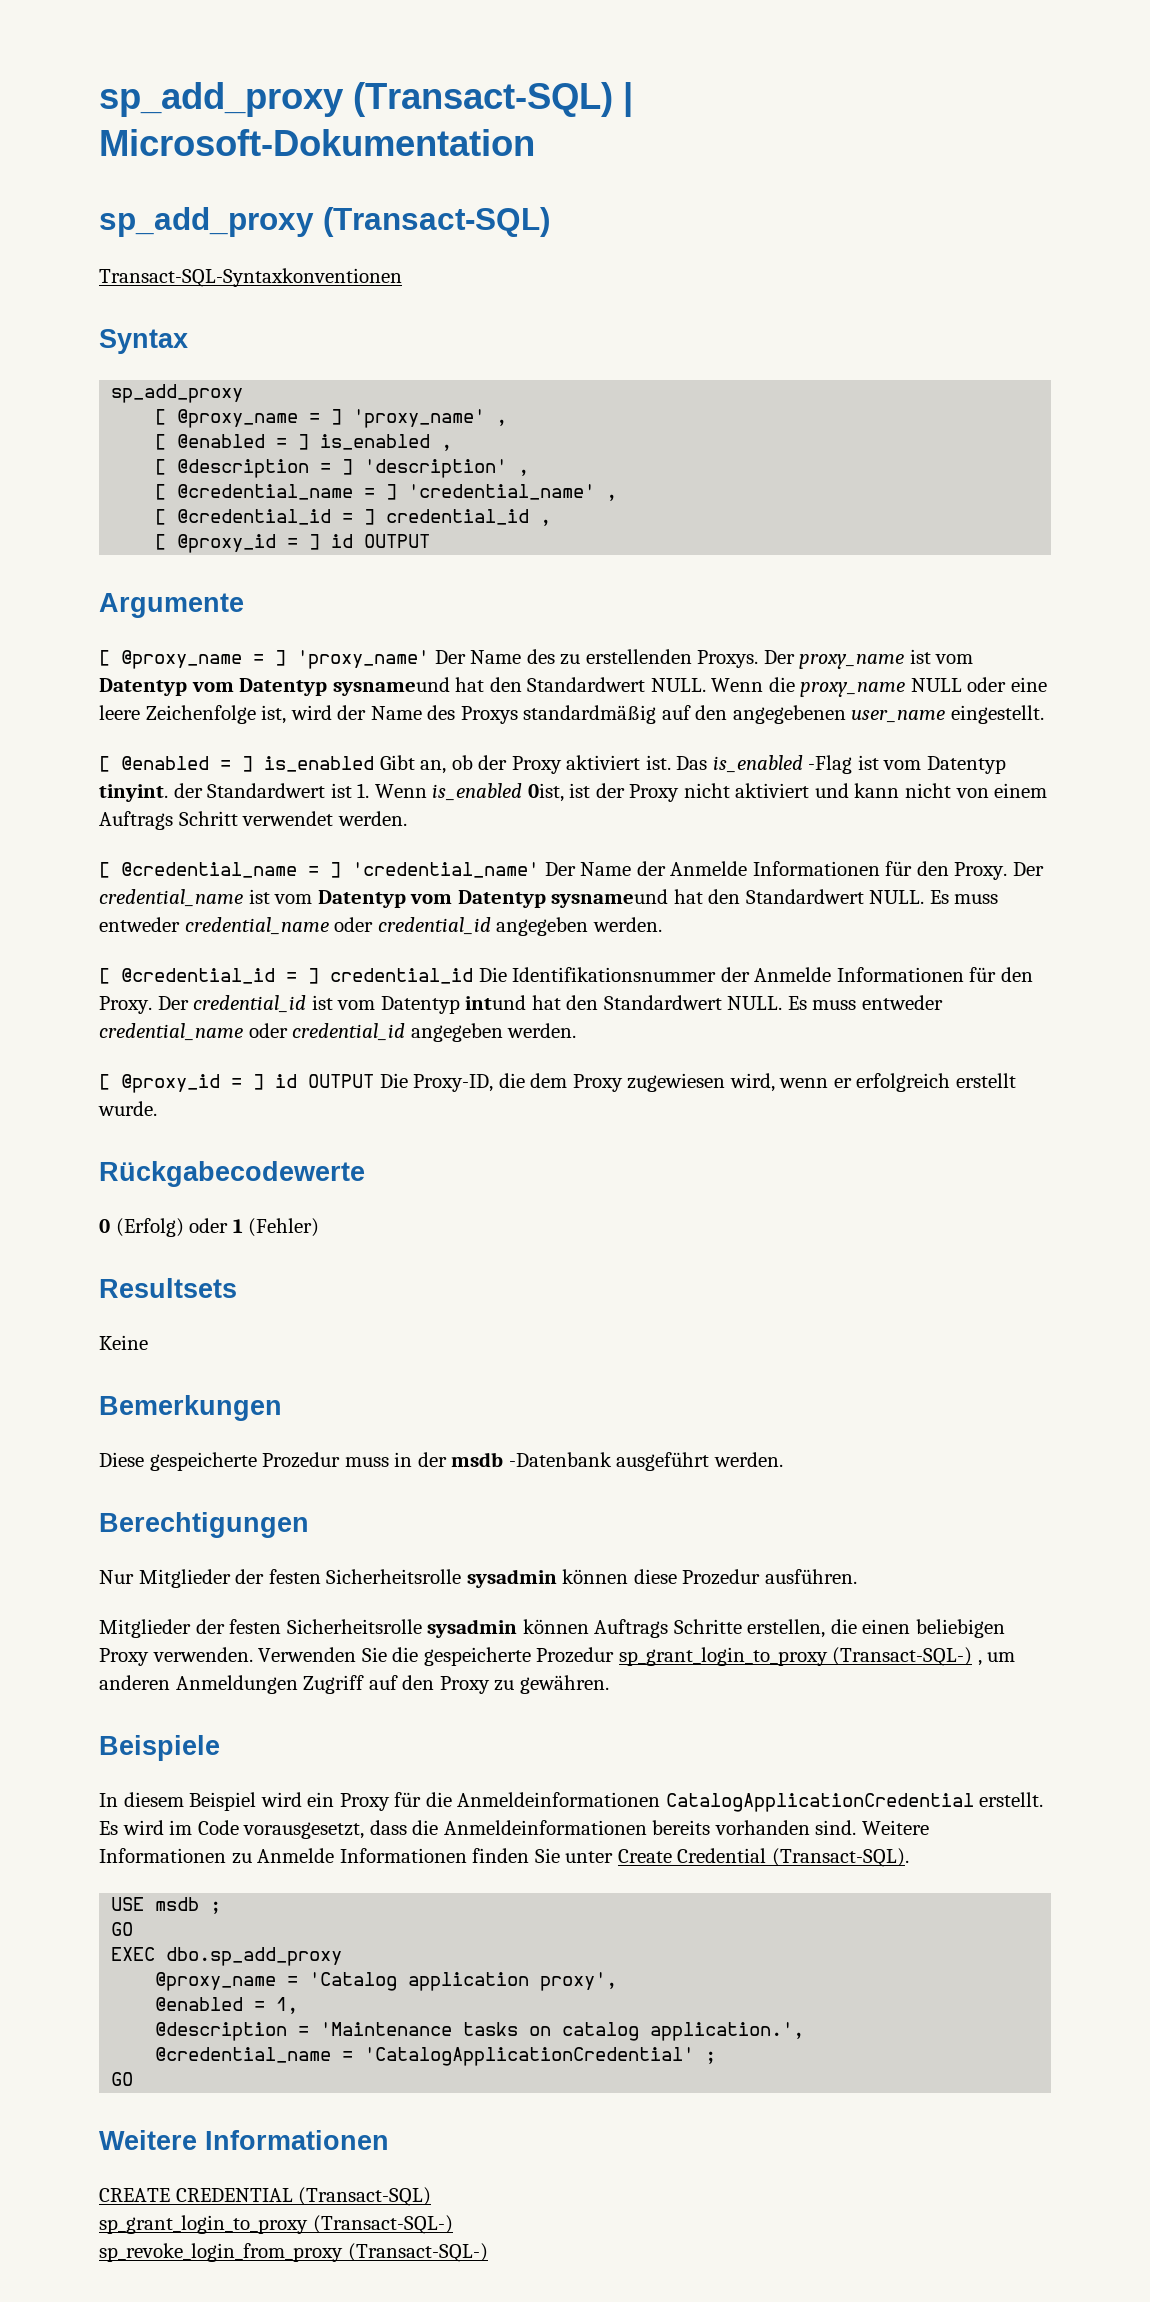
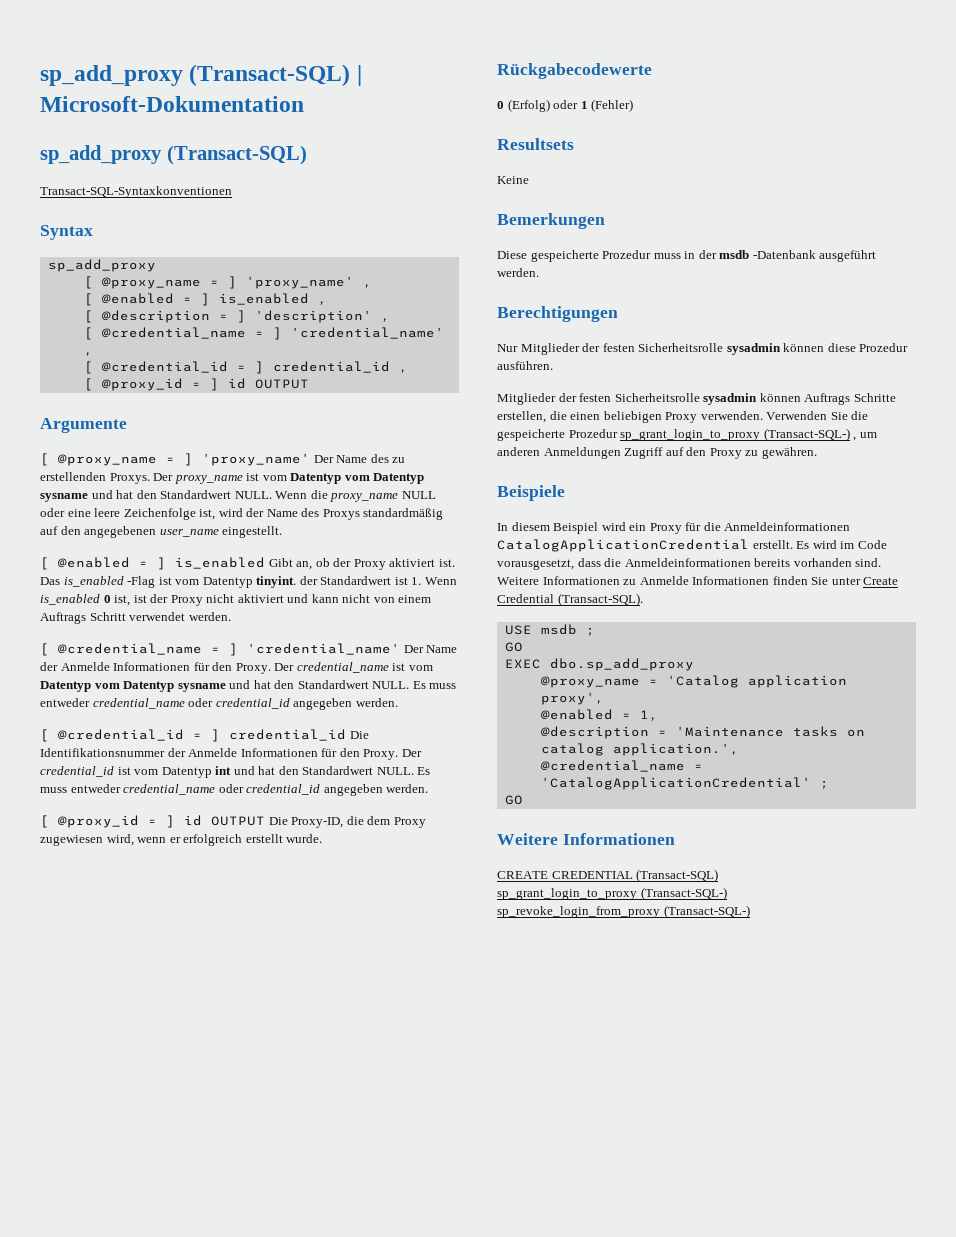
[332,677,450,696] sysnameund -> [40,490,113,502] sysname und
[527,783,564,802] 0ist, -> [103,595,131,606] 0 ist,
[551,889,669,908] sysnameund -> [177,680,251,692] sysname und
[465,995,527,1010] intund -> [215,766,255,775] int und

